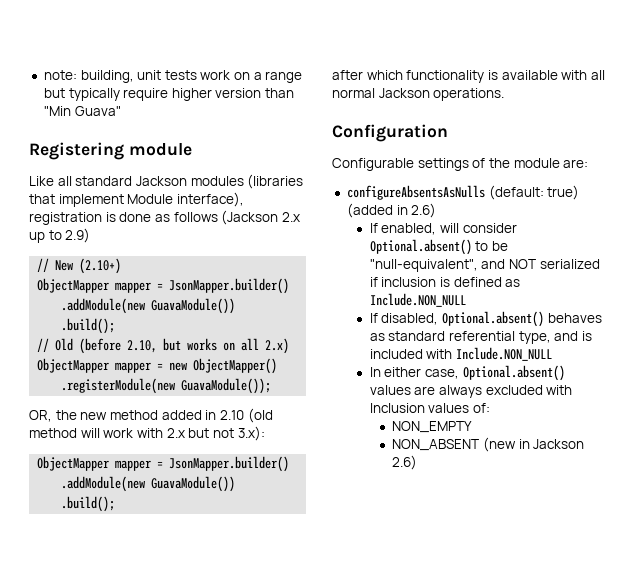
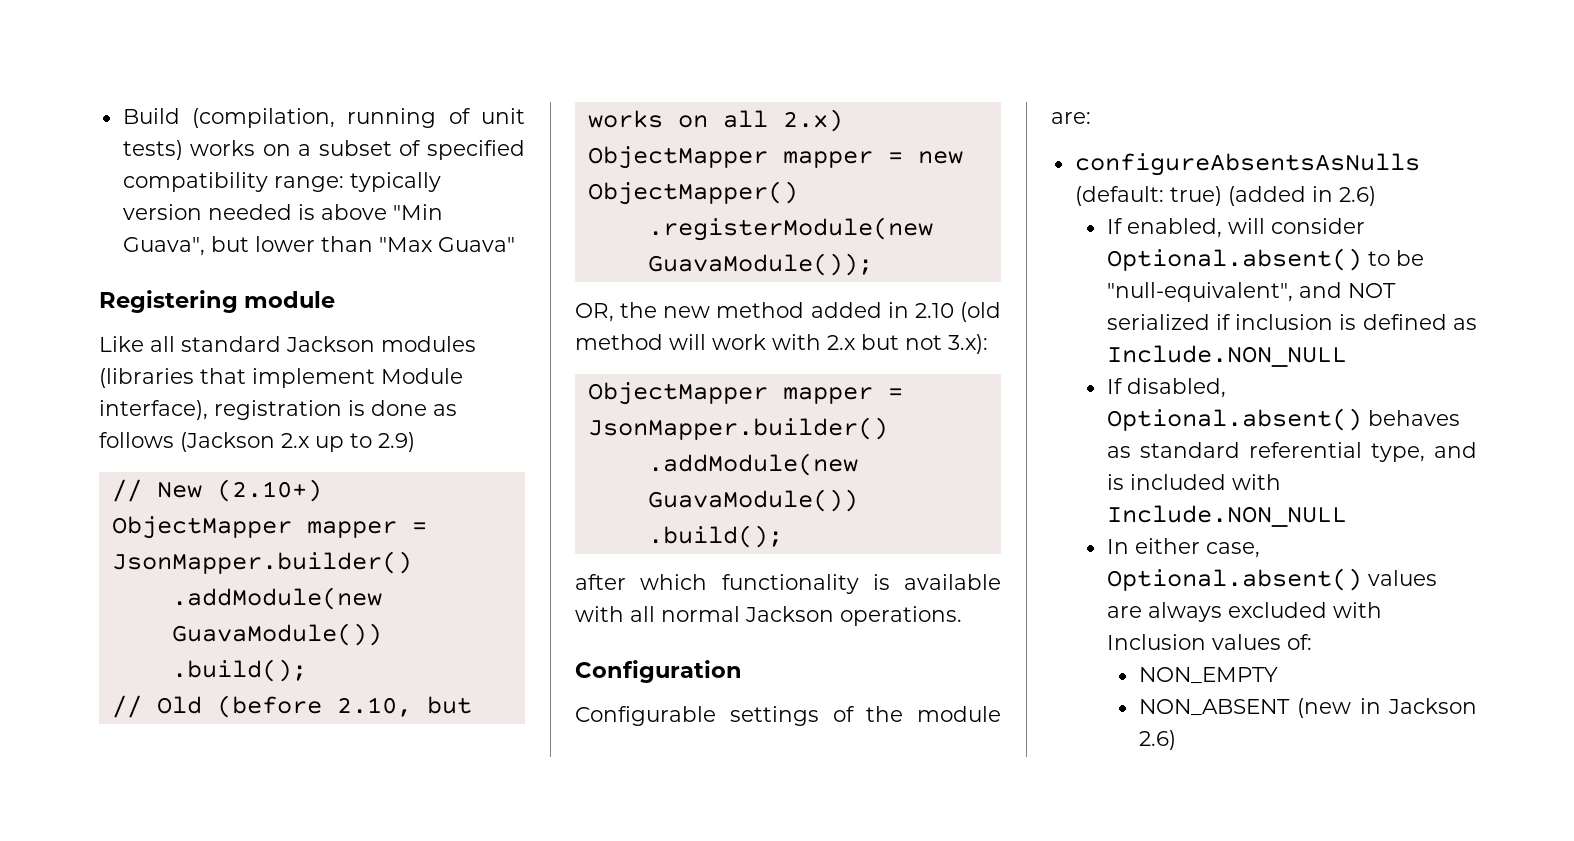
[43,70,303,83] [43,88,295,101] [43,106,71,116] note: building, unit tests work on a range but typically require higher version than "Min -> [122,108,525,128] [122,140,525,160] [122,172,441,192] [122,204,443,220] [122,236,433,256] Build (compilation, running of unit tests) works on a subset of specified compatibility range: typically version needed is above "Min Guava", but lower than "Max

